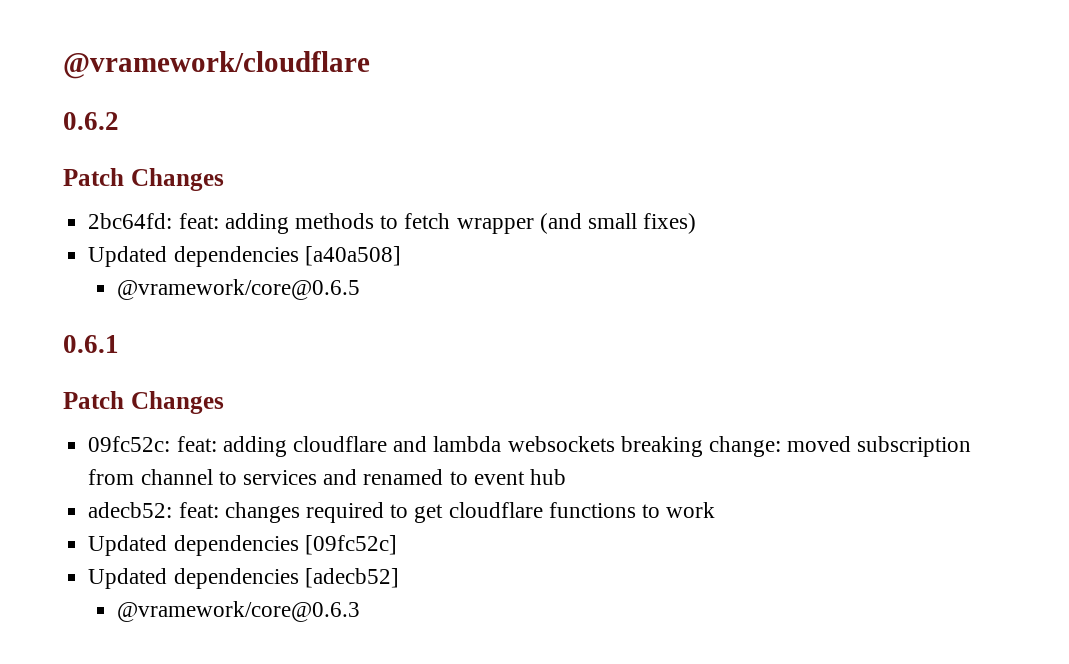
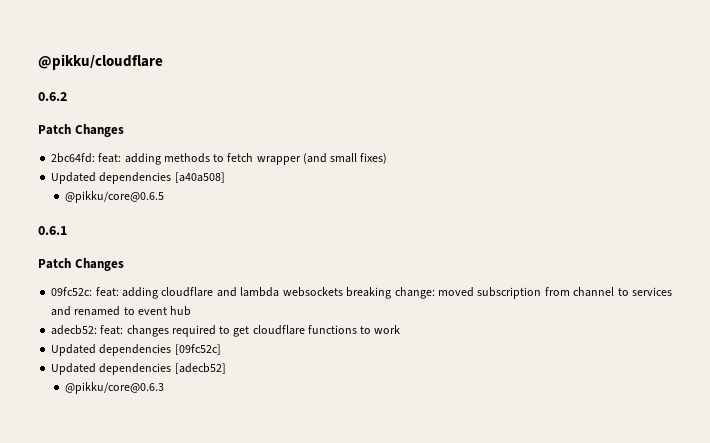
[63,51,370,79] @vramework/cloudflare -> [38,54,163,70] @pikku/cloudflare
[117,279,361,300] @vramework/core@0.6.5 -> [64,191,164,203] @pikku/core@0.6.5
[117,601,361,622] @vramework/core@0.6.3 -> [64,382,164,394] @pikku/core@0.6.3

